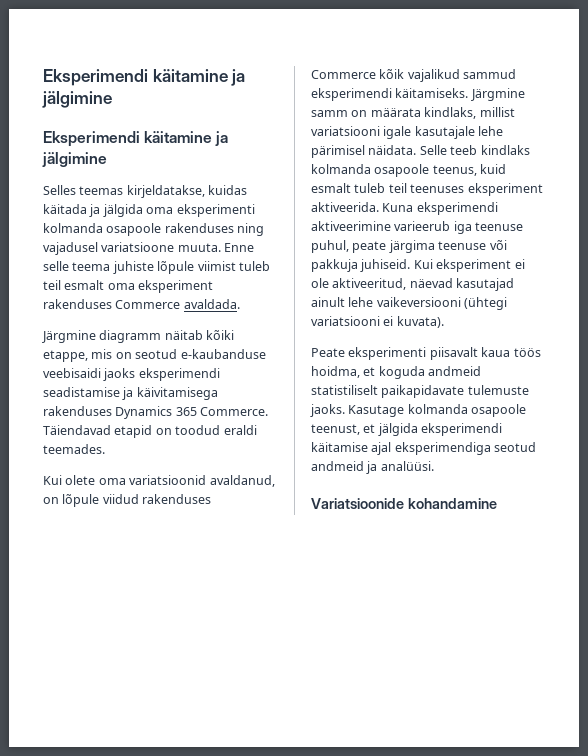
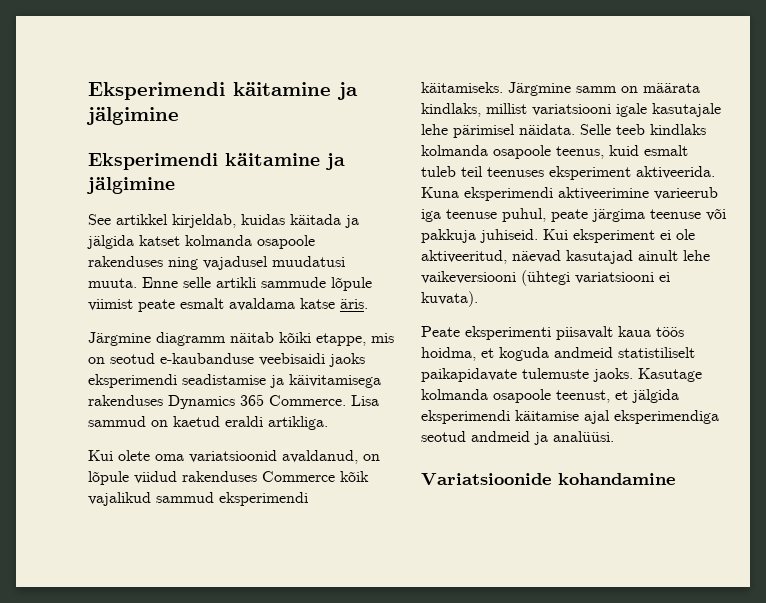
[43,185,205,198] Selles teemas kirjeldatakse, -> [88,214,236,228] See artikkel kirjeldab,
[146,204,255,217] oma eksperimenti -> [139,235,180,246] katset
[101,242,175,252] variatsioone -> [272,256,345,267] muudatusi
[72,261,270,274] [43,280,214,293] [43,299,240,309] teema juhiste lõpule viimist tuleb teil esmalt oma eksperiment rakenduses Commerce avaldada. -> [216,277,372,291] [88,298,368,312] artikli sammude lõpule viimist peate esmalt avaldama katse äris.
[43,425,257,438] [43,444,105,454] Täiendavad etapid on toodud eraldi teemades. -> [351,395,379,406] [88,416,328,430] Lisa sammud on kaetud eraldi artikliga.

